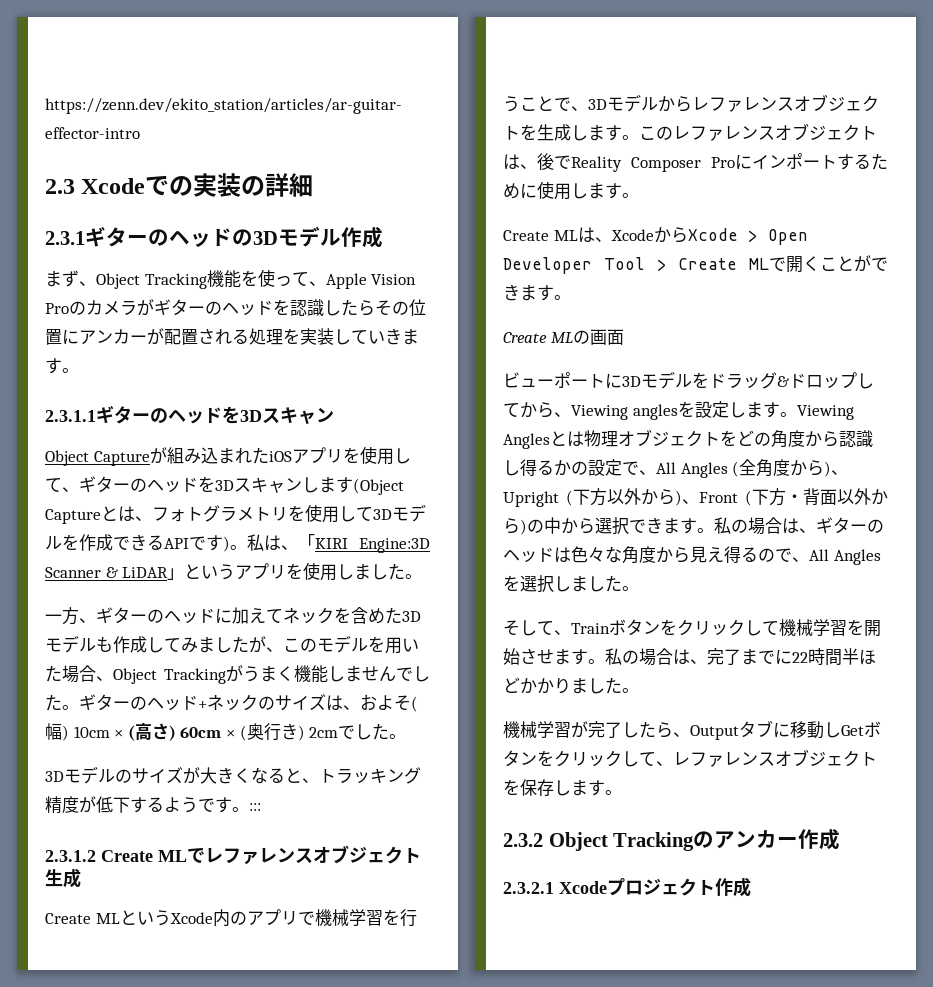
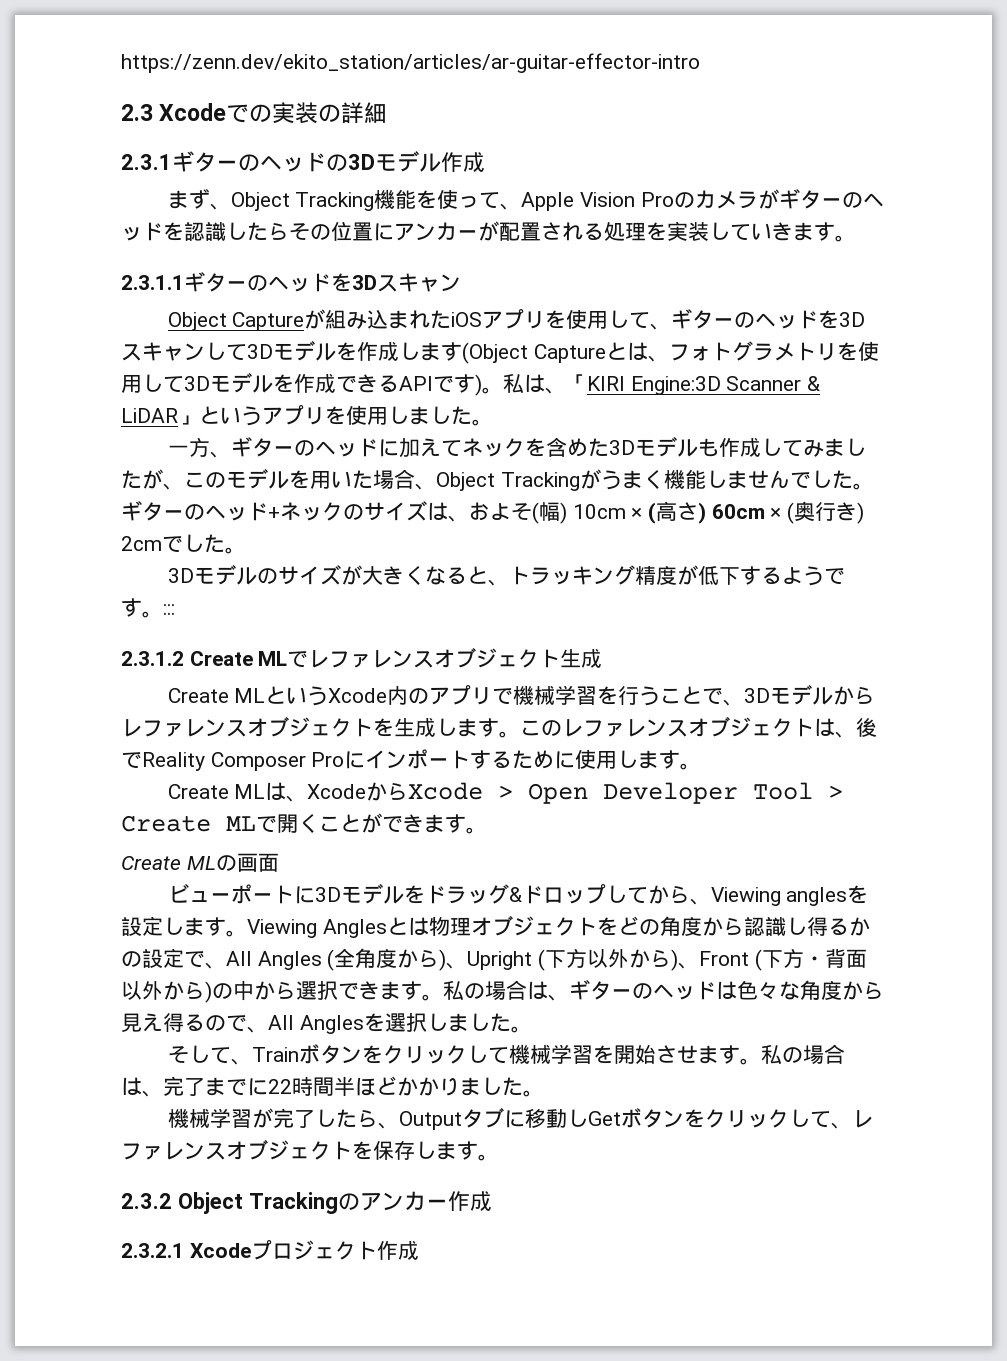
(319, 485) none -> [226,340,420,361] て3Dモデルを作成し

